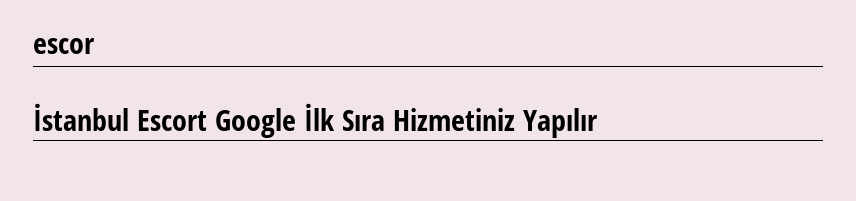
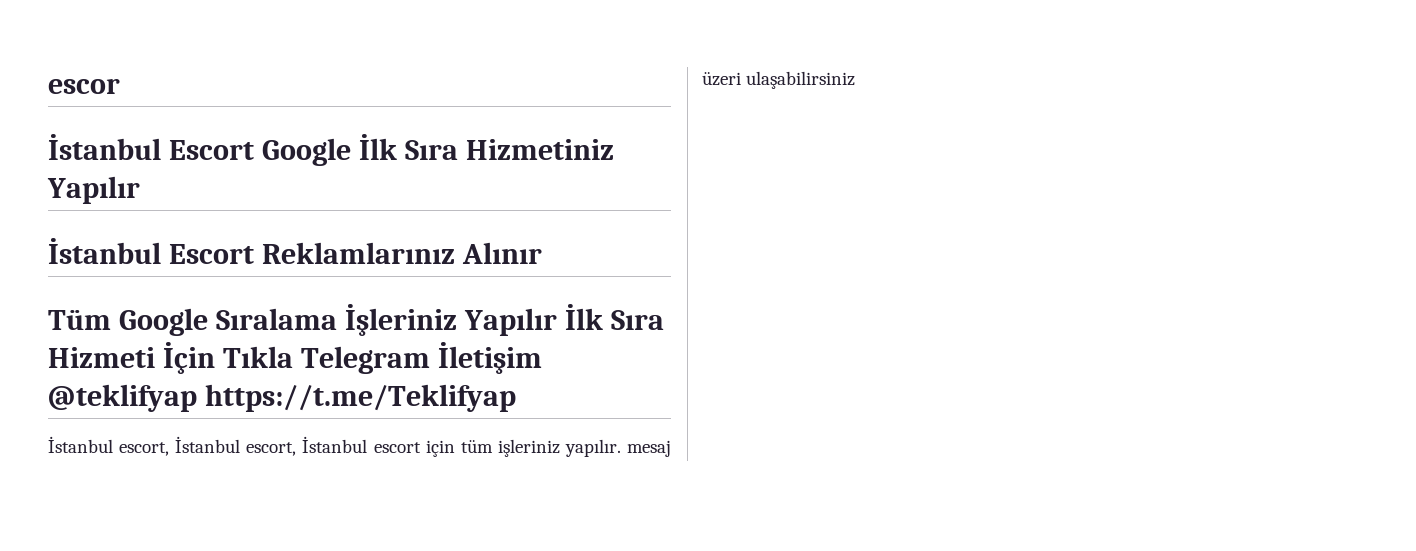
(598, 123) none -> [48,238,542,264] [48,304,664,336] [48,342,542,374] [48,384,516,412] [48,436,672,457] [702,71,856,89] // İstanbul Escort Reklamlarınız Alınır // Tüm Google Sıralama İşleriniz Yapılır İlk Sıra Hizmeti İçin Tıkla Telegram İletişim @teklifyap https://t.me/Teklifyap // İstanbul escort, İstanbul escort, İstanbul escort için tüm işleriniz yapılır. mesaj üzeri ulaşabilirsiniz

